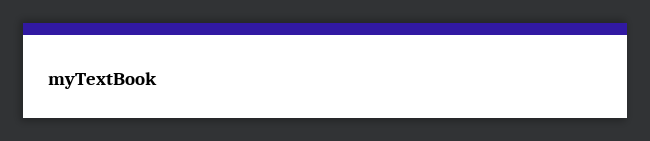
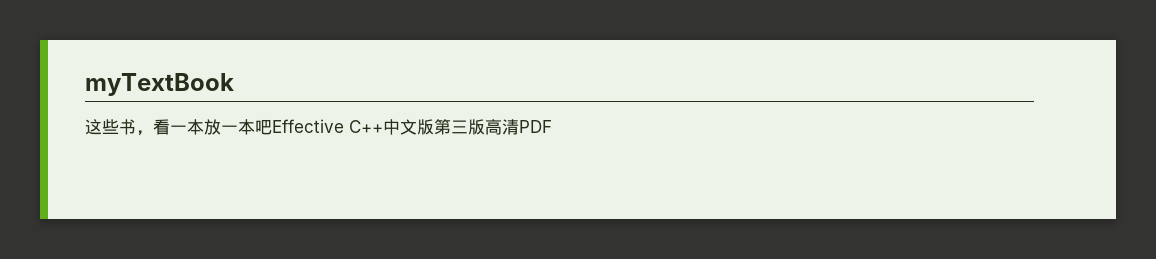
(157, 80) none -> [85,119,552,136] // 这些书，看一本放一本吧Effective C++中文版第三版高清PDF

